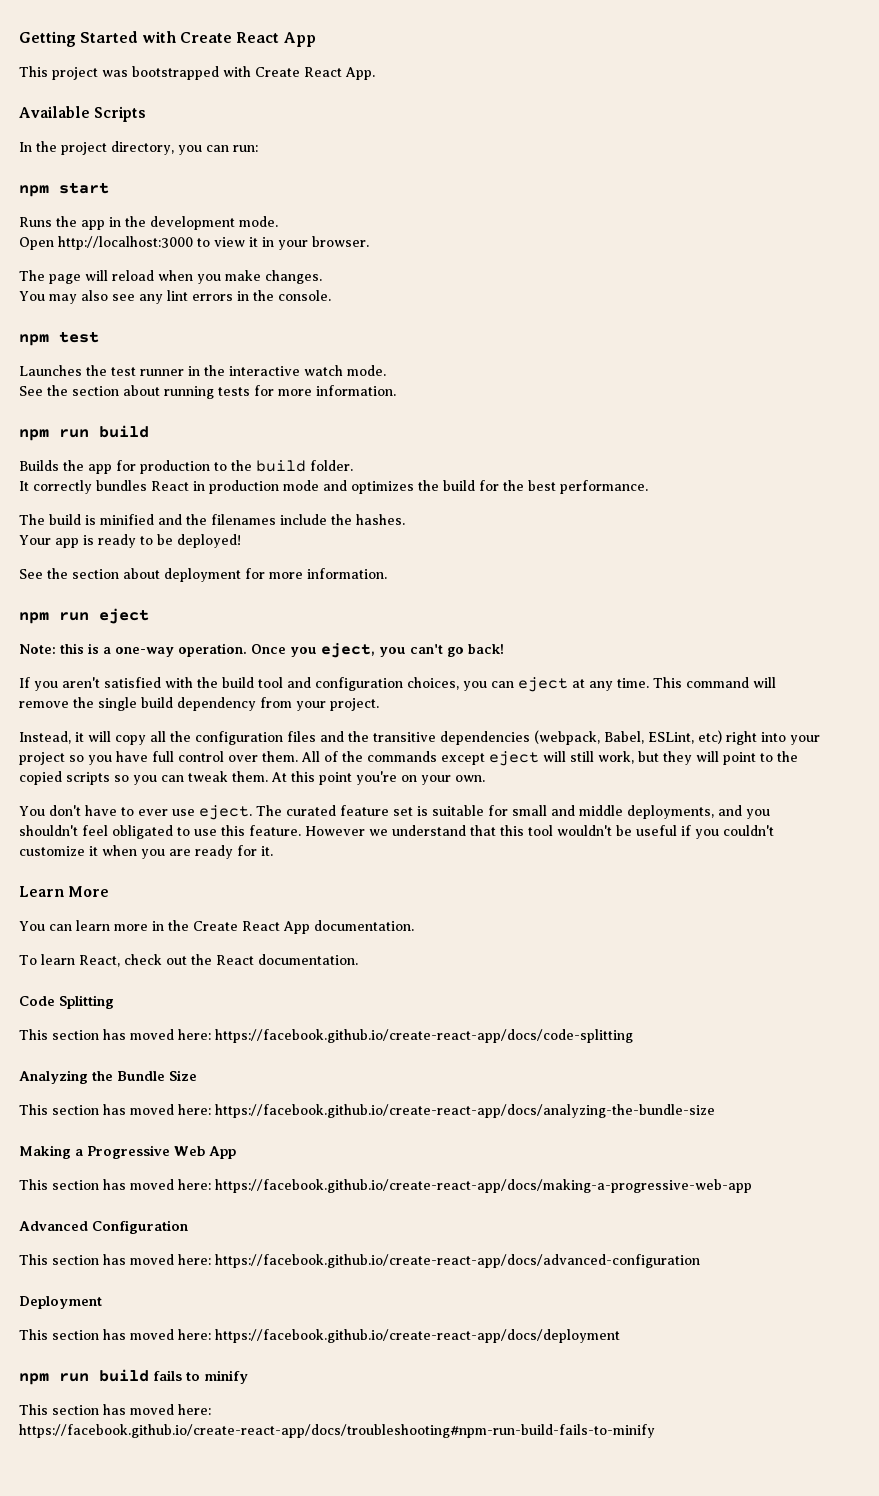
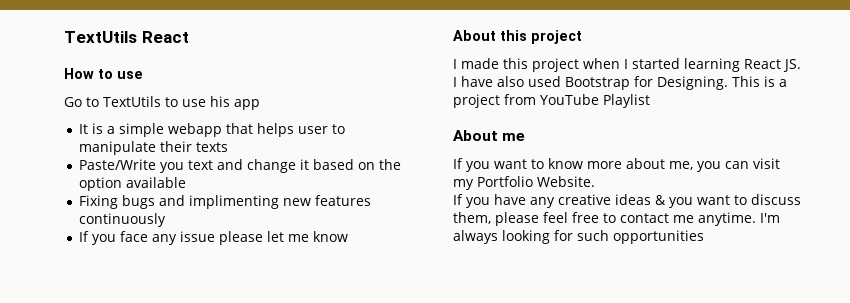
[19,31,316,47] [19,66,375,80] [19,106,147,122] [19,141,258,155] [19,182,109,197] [19,216,278,230] [19,236,369,250] [19,270,322,284] [19,290,331,304] [19,331,99,346] [19,365,386,376] [19,385,396,399] [19,425,149,441] [19,460,353,474] [19,480,648,494] [19,514,405,525] [19,534,241,548] [19,568,387,582] [19,608,149,624] [19,643,504,658] [19,677,776,692] [19,697,379,711] [19,730,820,745] [19,751,798,766] [19,771,485,785] [19,805,770,820] [19,825,774,839] [19,845,273,859] [19,886,110,897] [19,920,414,934] [19,954,358,967] [19,995,114,1009] [19,1029,633,1043] [19,1070,197,1084] [19,1104,715,1118] [19,1145,236,1159] [19,1179,752,1193] [19,1220,188,1234] [19,1254,700,1268] [19,1296,102,1309] [19,1329,620,1343] [19,1369,248,1385] [19,1404,211,1415] [19,1424,655,1438] Getting Started with Create React App // This project was bootstrapped with Create React App. // Available Scripts // In the project directory, you can run: // npm start // Runs the app in the development mode. // Open http://localhost:3000 to view it in your browser. // The page will reload when you make changes. // You may also see any lint errors in the console. // npm test // Launches the test runner in the interactive watch mode. // See the section about running tests for more information. // npm run build // Builds the app for production to the build folder. // It correctly bundles React in production mode and optimizes the build for the best performance. // The build is minified and the filenames include the hashes. // Your app is ready to be deployed! // See the section about deployment for more information. // npm run eject // Note: this is a one-way operation. Once you eject, you can't go back! // If you aren't satisfied with the build tool and configuration choices, you can eject at any time. This command will remove the single build dependency from your project. // Instead, it will copy all the configuration files and the transitive dependencies (webpack, Babel, ESLint, etc) right into your project so you have full control over them. All of the commands except eject will still work, but they will point to the copied scripts so you can tweak them. At this point you're on your own. // You don't have to ever use eject. The curated feature set is suitable for small and middle deployments, and you shouldn't feel obligated to use this feature. However we understand that this tool wouldn't be useful if you couldn't customize it when you are ready for it. // Learn More // You can learn more in the Create React App documentation. // To learn React, check out the React documentation. // Code Splitting // This section has moved here: https://facebook.github.io/create-react-app/docs/code-splitting // Analyzing the Bundle Size // This section has moved here: https://facebook.github.io/create-react-app/docs/analyzing-the-bundle-size // Making a Progressive Web App // This section has moved here: https://facebook.github.io/create-react-app/docs/making-a-progressive-web-app // Advanced Configuration // This section has moved here: https://facebook.github.io/create-react-app/docs/advanced-configuration // Deployment // This section has moved here: https://facebook.github.io/create-react-app/docs/deployment // npm run build fails to minify // This section has moved here: https://facebook.github.io/create-react-app/docs/troubleshooting#npm-run-build-fails-to-minify -> [64,31,189,43] [64,68,143,79] [64,96,260,110] [78,123,345,137] [78,141,228,155] [78,159,401,173] [78,177,186,191] [78,195,371,209] [78,213,166,227] [78,231,348,245] [453,30,582,44] [453,58,801,72] [453,76,787,90] [453,94,650,108] [453,130,526,141] [453,158,780,172] [453,176,595,190] [453,194,801,208] [453,212,780,226] [453,230,704,244] TextUtils React // How to use // Go to TextUtils to use his app // It is a simple webapp that helps user to manipulate their texts // Paste/Write you text and change it based on the option available // Fixing bugs and implimenting new features continuously // If you face any issue please let me know // About this project // I made this project when I started learning React JS. I have also used Bootstrap for Designing. This is a project from YouTube Playlist // About me // If you want to know more about me, you can visit my Portfolio Website. // If you have any creative ideas & you want to discuss them, please feel free to contact me anytime. I'm always looking for such opportunities

